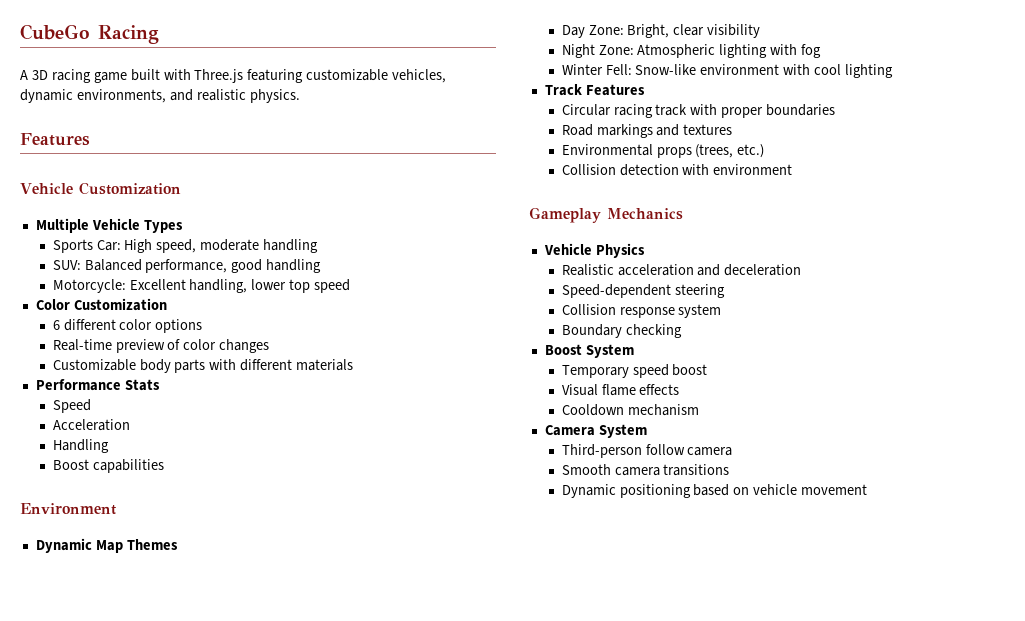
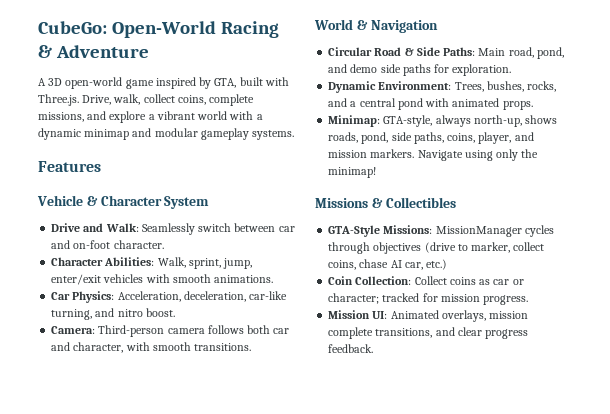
[20,24,90,40] CubeGo -> [38,21,216,38] CubeGo: Open-World
(159, 34) none -> [38,45,149,58] & Adventure
[51,69,447,83] [20,89,300,103] [20,133,90,146] [20,182,181,195] [35,218,183,233] [52,239,319,253] [52,259,322,273] [52,279,351,293] [35,298,167,311] [52,319,203,333] [52,339,270,353] [52,359,354,373] [35,379,160,391] [52,399,91,413] [52,419,130,431] [52,439,109,453] [52,459,164,473] [20,503,116,515] [35,538,178,553] [561,24,761,38] [561,44,822,58] [561,64,894,78] [544,84,645,96] [561,104,836,118] [561,124,733,138] [561,144,765,158] [561,164,793,176] [529,207,683,223] [543,243,645,258] [561,264,802,276] [561,284,725,298] [561,304,722,318] [561,324,682,338] [544,344,634,358] [561,364,708,378] [561,384,680,396] [561,404,699,416] [544,424,647,438] [561,444,733,458] [561,464,730,476] [561,484,868,498] racing game built with Three.js featuring customizable vehicles, dynamic environments, and realistic physics. // Features // Vehicle Customization // Multiple Vehicle Types // Sports Car: High speed, moderate handling // SUV: Balanced performance, good handling // Motorcycle: Excellent handling, lower top speed // Color Customization // 6 different color options // Real-time preview of color changes // Customizable body parts with different materials // Performance Stats // Speed // Acceleration // Handling // Boost capabilities // Environment // Dynamic Map Themes // Day Zone: Bright, clear visibility // Night Zone: Atmospheric lighting with fog // Winter Fell: Snow-like environment with cool lighting // Track Features // Circular racing track with proper boundaries // Road markings and textures // Environmental props (trees, etc.) // Collision detection with environment // Gameplay Mechanics // Vehicle Physics // Realistic acceleration and deceleration // Speed-dependent steering // Collision response system // Boundary checking // Boost System // Temporary speed boost // Visual flame effects // Cooldown mechanism // Camera System // Third-person follow camera // Smooth camera transitions // Dynamic positioning based on vehicle movement -> [65,77,289,89] [38,94,255,106] [38,111,263,123] [38,128,295,140] [38,161,101,172] [37,195,210,209] [51,223,295,235] [51,240,164,249] [51,257,253,269] [51,274,274,285] [51,291,288,303] [51,308,175,320] [51,325,290,337] [51,342,252,353] [314,19,438,33] [328,47,564,59] [328,64,512,76] [328,81,557,93] [328,98,533,110] [328,115,558,127] [328,132,534,144] [328,149,539,161] [328,167,377,178] [315,197,456,208] [328,225,554,237] [328,242,545,254] [328,259,448,270] [328,276,524,285] [328,293,529,305] [328,310,529,322] [328,327,529,339] [328,344,374,353] open-world game inspired by GTA, built with Three.js. Drive, walk, collect coins, complete missions, and explore a vibrant world with a dynamic minimap and modular gameplay systems. // Features // Vehicle & Character System // Drive and Walk: Seamlessly switch between car and on-foot character. // Character Abilities: Walk, sprint, jump, enter/exit vehicles with smooth animations. // Car Physics: Acceleration, deceleration, car-like turning, and nitro boost. // Camera: Third-person camera follows both car and character, with smooth transitions. // World & Navigation // Circular Road & Side Paths: Main road, pond, and demo side paths for exploration. // Dynamic Environment: Trees, bushes, rocks, and a central pond with animated props. // Minimap: GTA-style, always north-up, shows roads, pond, side paths, coins, player, and mission markers. Navigate using only the minimap! // Missions & Collectibles // GTA-Style Missions: MissionManager cycles through objectives (drive to marker, collect coins, chase AI car, etc.) // Coin Collection: Collect coins as car or character; tracked for mission progress. // Mission UI: Animated overlays, mission complete transitions, and clear progress feedback.

